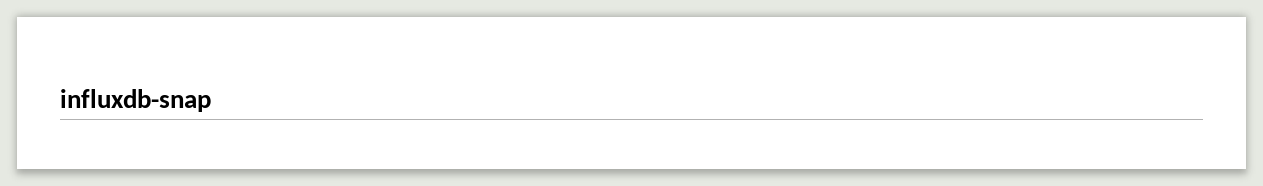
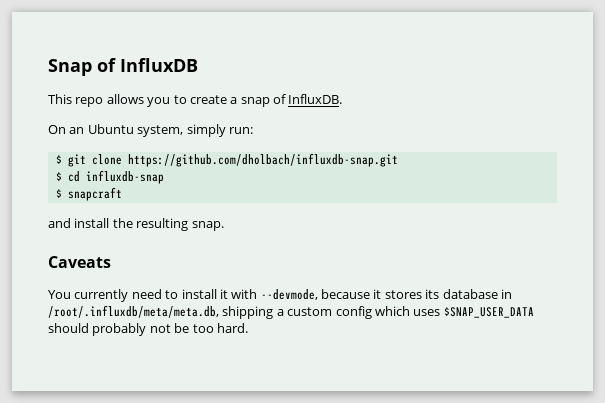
[60,89,211,112] influxdb-snap -> [48,58,198,76] [48,94,343,107] [48,124,253,137] [55,153,398,167] [55,170,164,184] [55,187,122,201] [48,218,224,231] [48,256,111,268] [48,289,512,302] [48,305,534,319] [48,323,248,336] Snap of InfluxDB // This repo allows you to create a snap of InfluxDB. // On an Ubuntu system, simply run: // $ git clone https://github.com/dholbach/influxdb-snap.git // $ cd influxdb-snap // $ snapcraft // and install the resulting snap. // Caveats // You currently need to install it with --devmode, because it stores its database in /root/.influxdb/meta/meta.db, shipping a custom config which uses $SNAP_USER_DATA should probably not be too hard.

